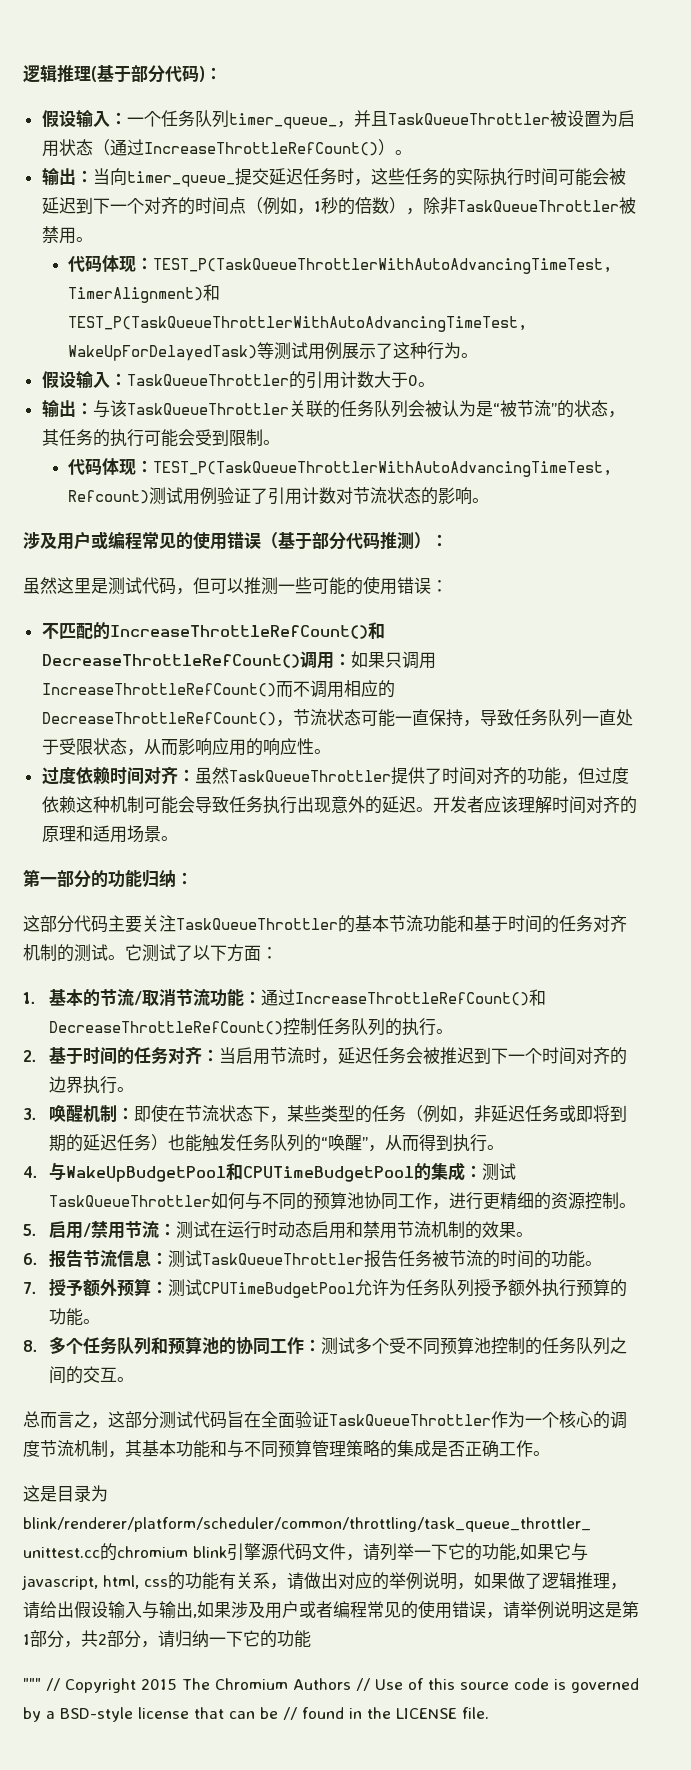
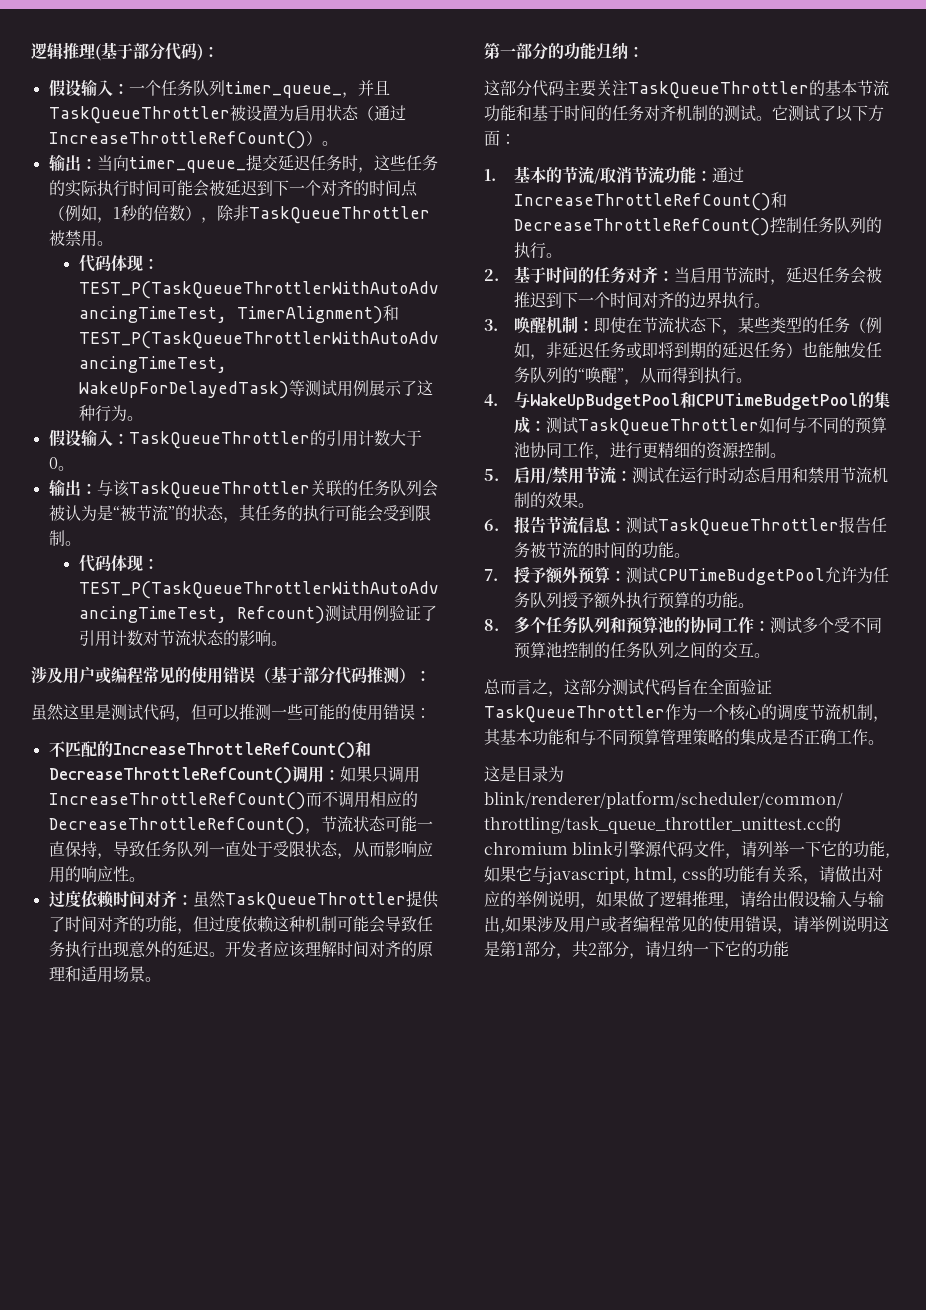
[23,1678,639,1693] [23,1707,489,1722] // """ // Copyright 2015 The Chromium Authors // Use of this source code is governed by a BSD-style license that can be // found in the LICENSE file. -> (789, 949) none

